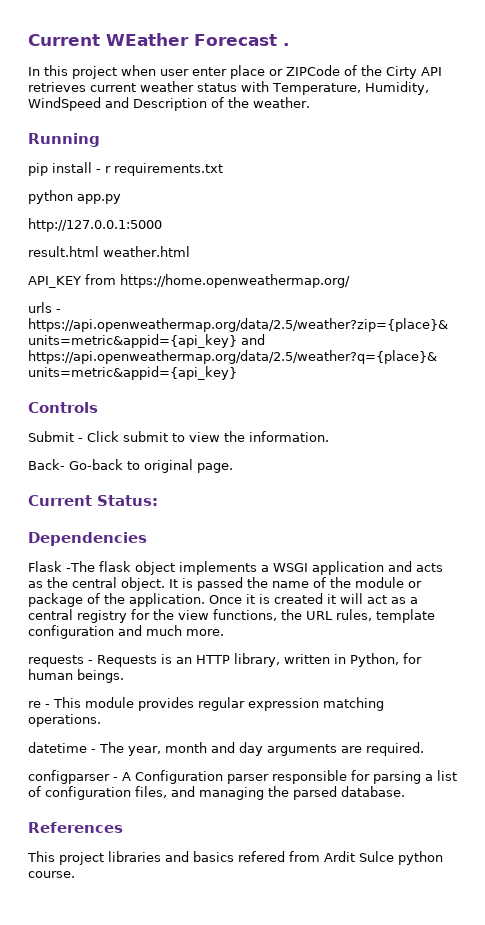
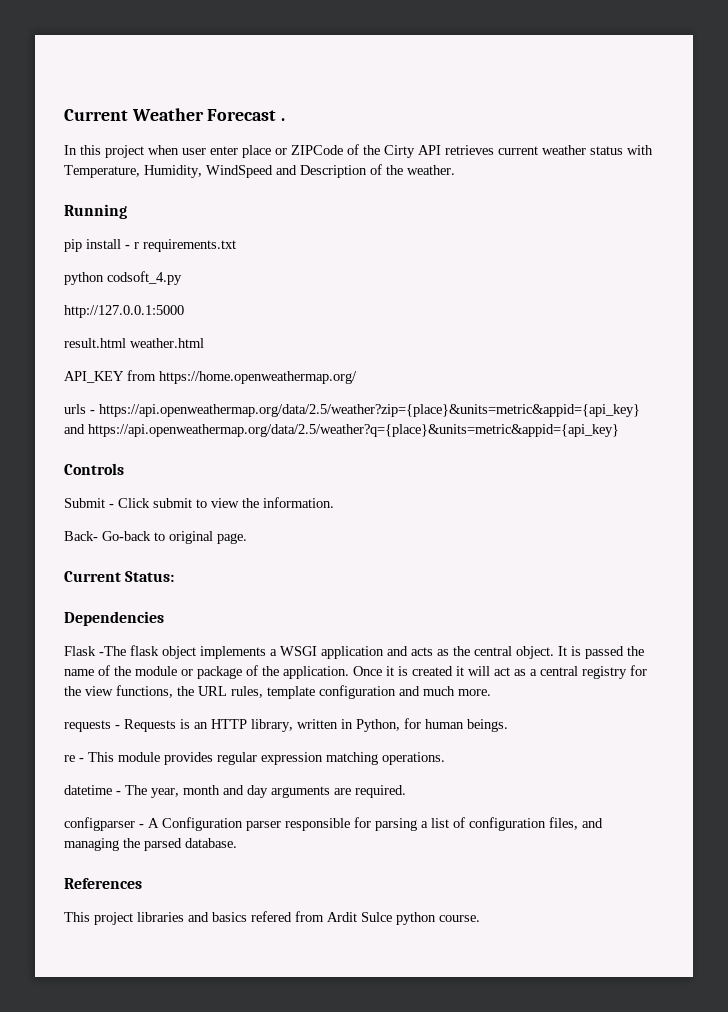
[28,33,189,46] Current WEather -> [64,108,204,121] Current Weather
[77,194,121,204] app.py -> [107,271,182,285] codsoft_4.py

